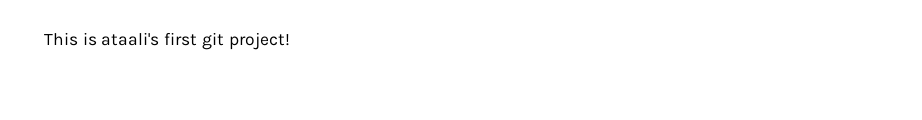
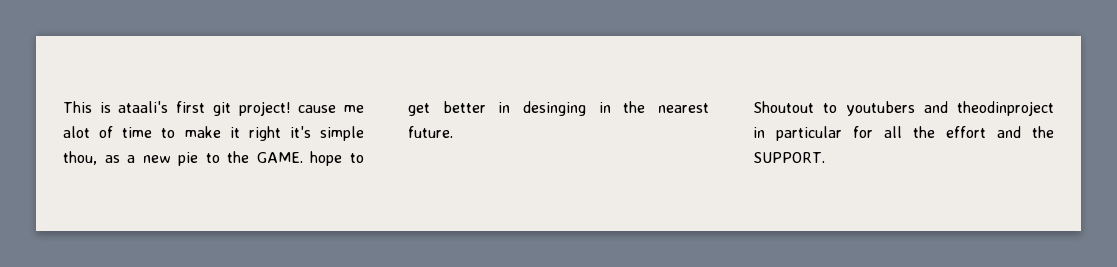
(290, 41) none -> [298,105,365,113] [63,126,364,141] [63,151,364,166] [408,101,709,116] [408,126,453,138] [753,101,1054,116] [753,126,1054,141] [753,152,825,163] cause me alot of time to make it right it's simple thou, as a new pie to the GAME. hope to get better in desinging in the nearest future. // Shoutout to youtubers and theodinproject in particular for all the effort and the SUPPORT.

